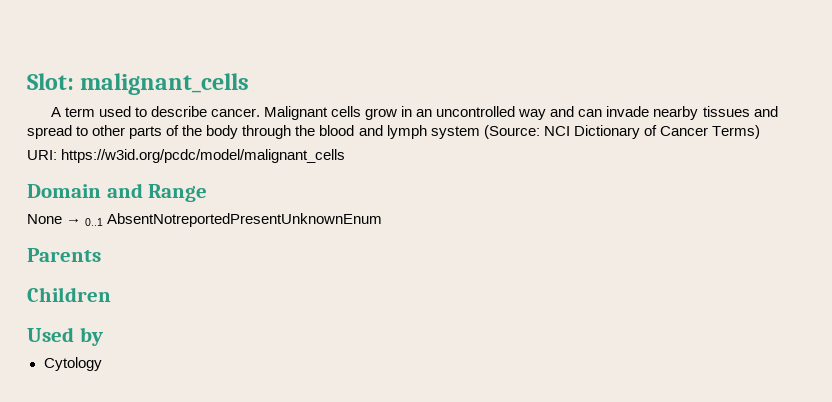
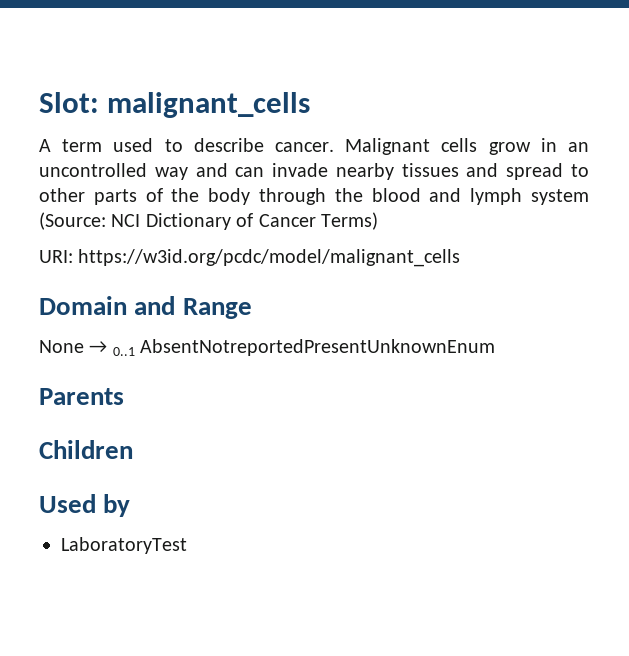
[43,357,102,371] Cytology -> [61,537,187,554] LaboratoryTest

